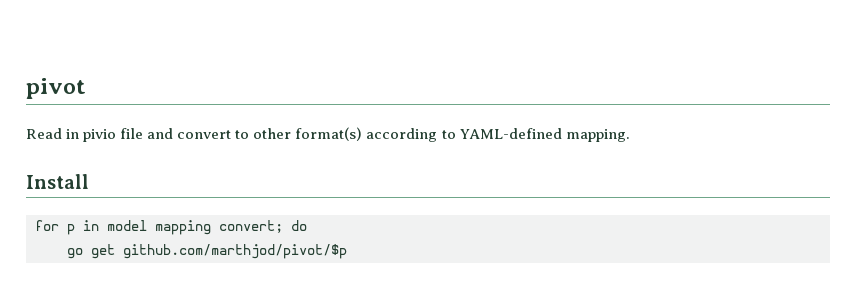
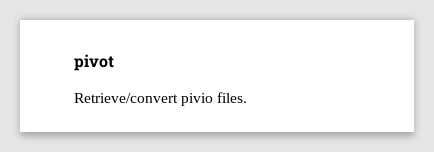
[26,127,630,142] [26,174,89,189] [35,220,307,235] [67,244,347,259] Read in pivio file and convert to other format(s) according to YAML-defined mapping. // Install // for p in model mapping convert; do // go get github.com/marthjod/pivot/$p -> [74,92,248,106] Retrieve/convert pivio files.

